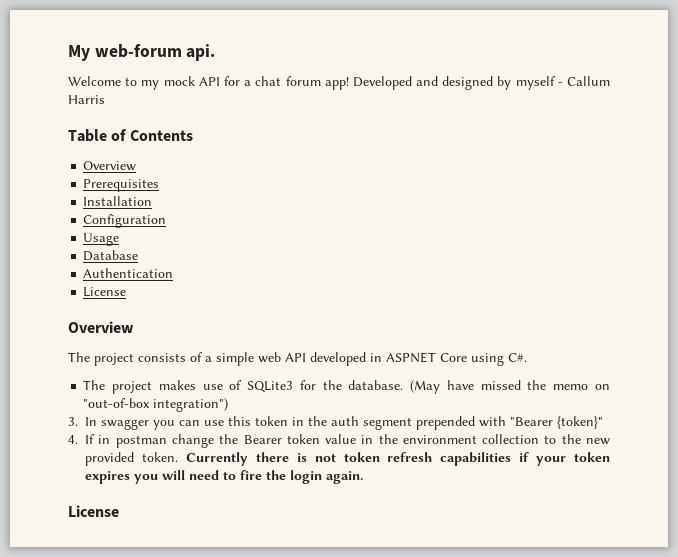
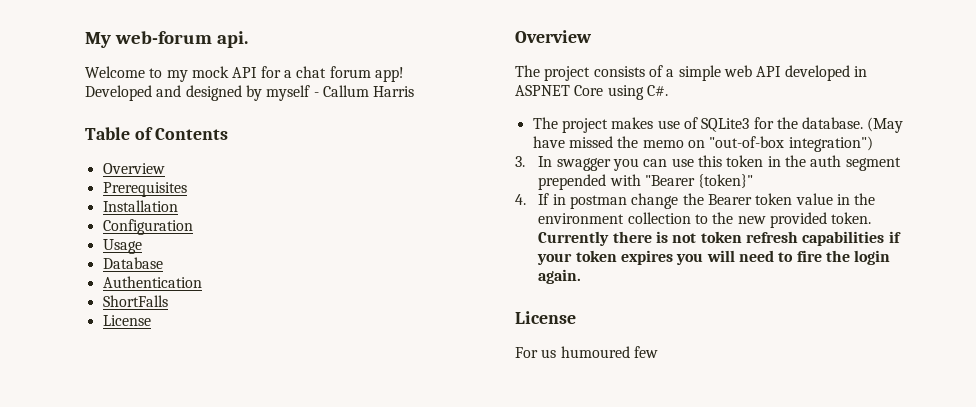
(174, 273) none -> [102,295,168,307] // ShortFalls
(119, 511) none -> [515,346,658,358] // For us humoured few

